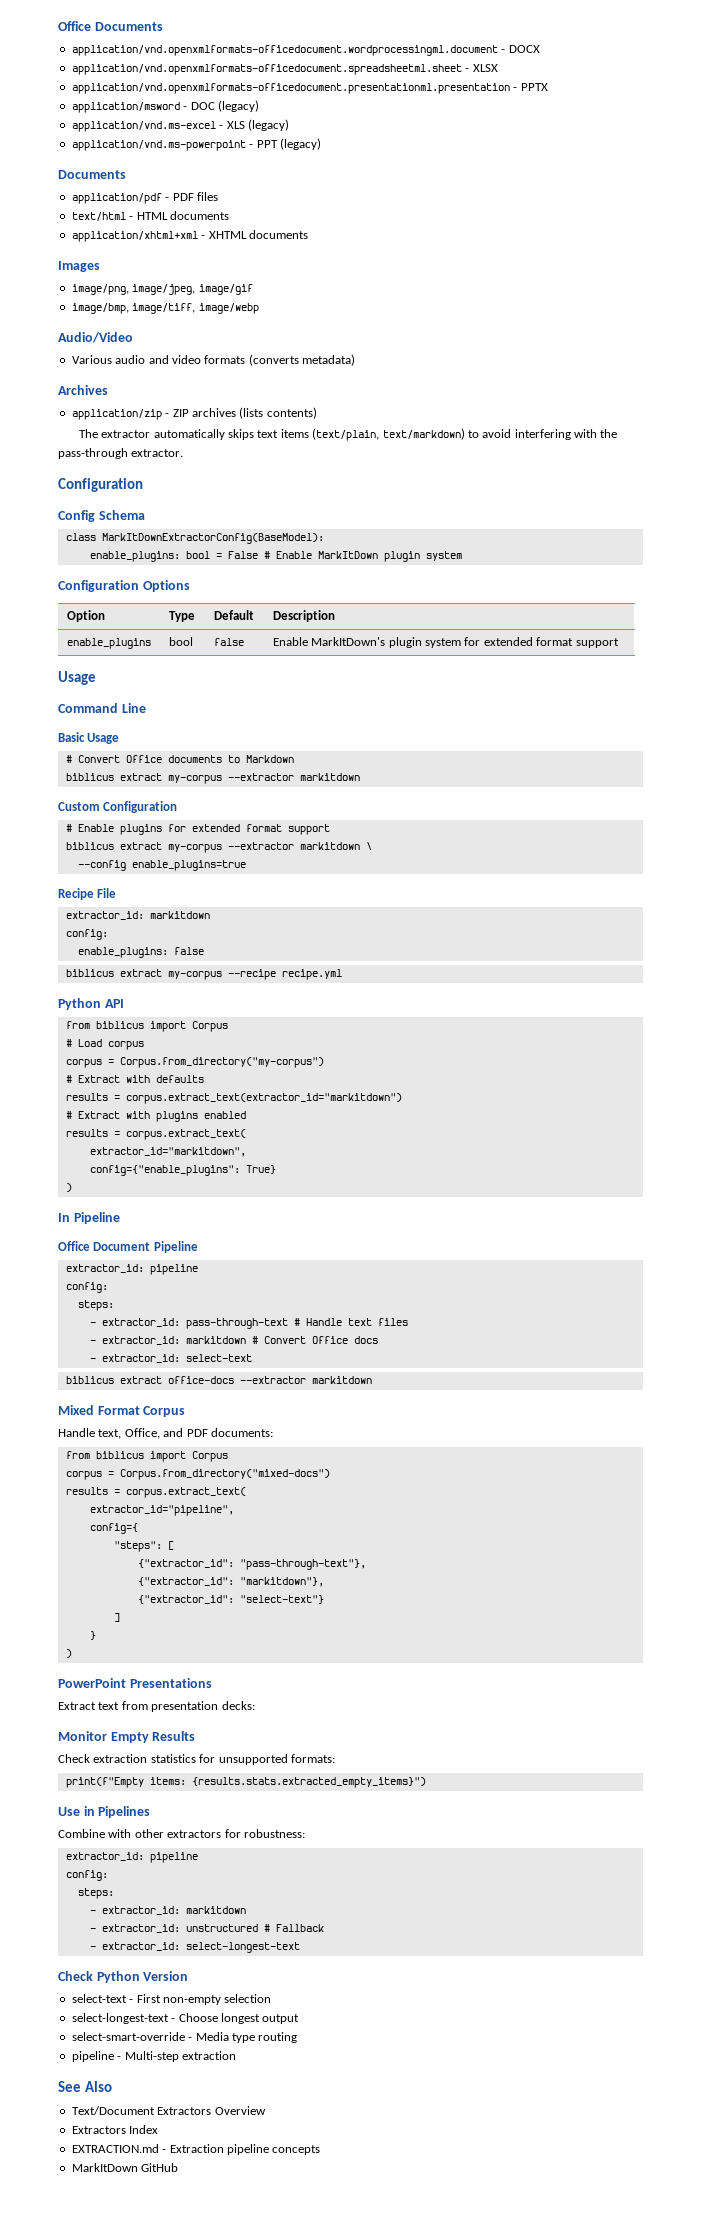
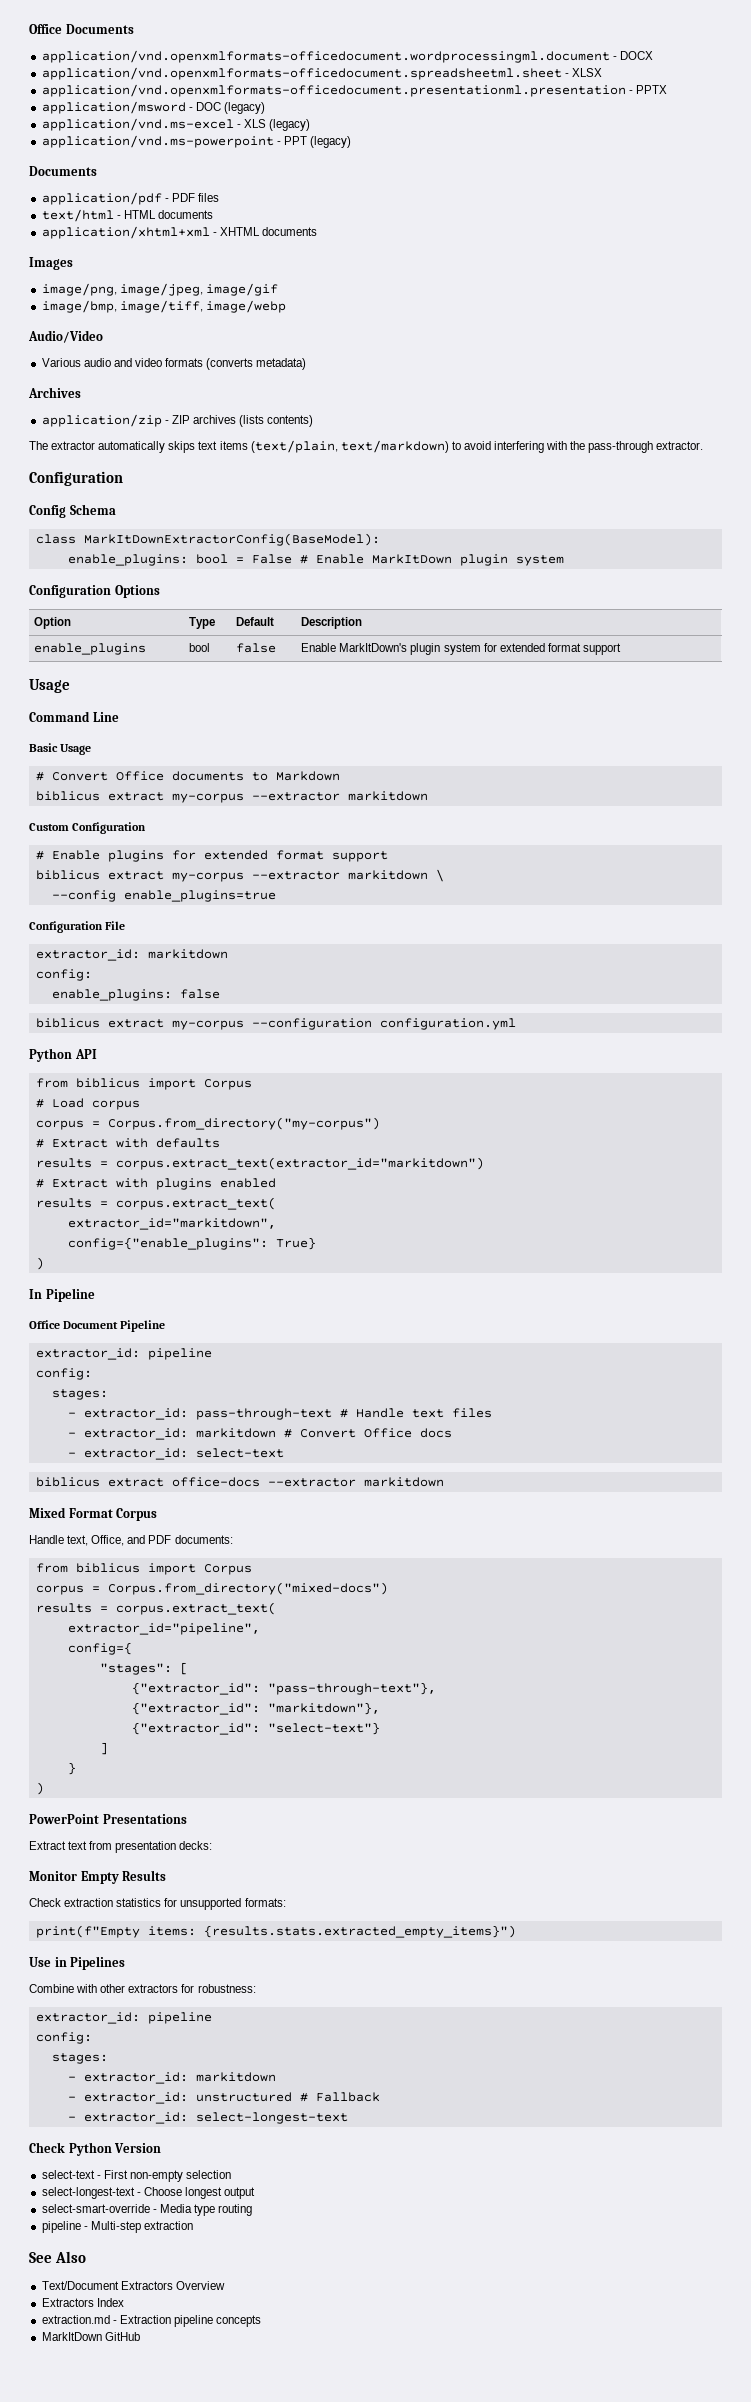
[58,888,94,900] Recipe -> [29,921,103,933] Configuration
[227,969,342,980] --recipe recipe.yml -> [251,1018,516,1030] --configuration configuration.yml
[77,1300,114,1311] steps: -> [51,1389,108,1400] stages:
[113,1541,162,1552] "steps": -> [99,1663,172,1675] "stages":
[77,1888,114,1899] steps: -> [51,2053,108,2064] stages:
[71,2144,159,2153] EXTRACTION.md -> [41,2315,110,2324] extraction.md

